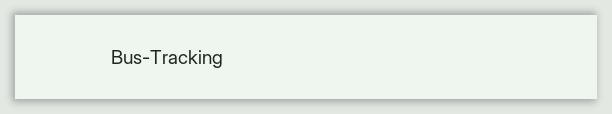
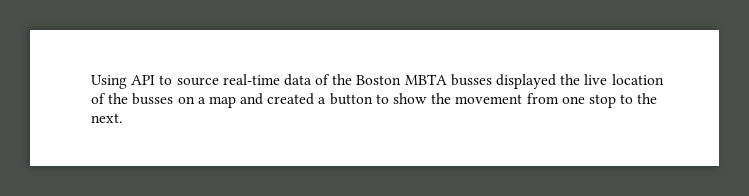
[111,50,223,68] Bus-Tracking -> [91,74,664,89] [91,93,658,108] [91,113,122,123] Using API to source real-time data of the Boston MBTA busses displayed the live location of the busses on a map and created a button to show the movement from one stop to the next.

